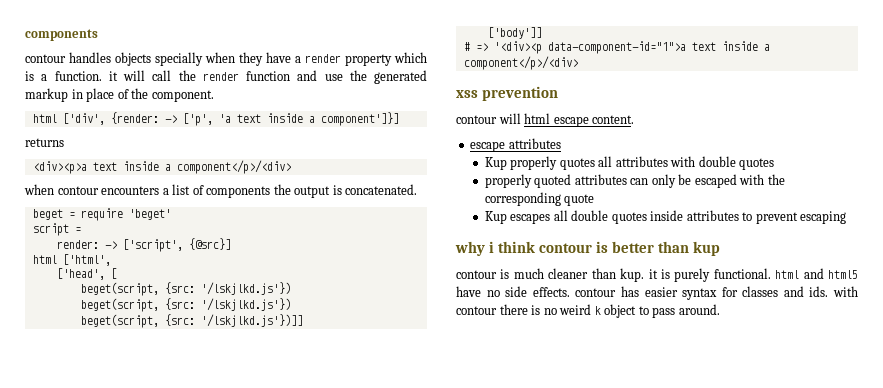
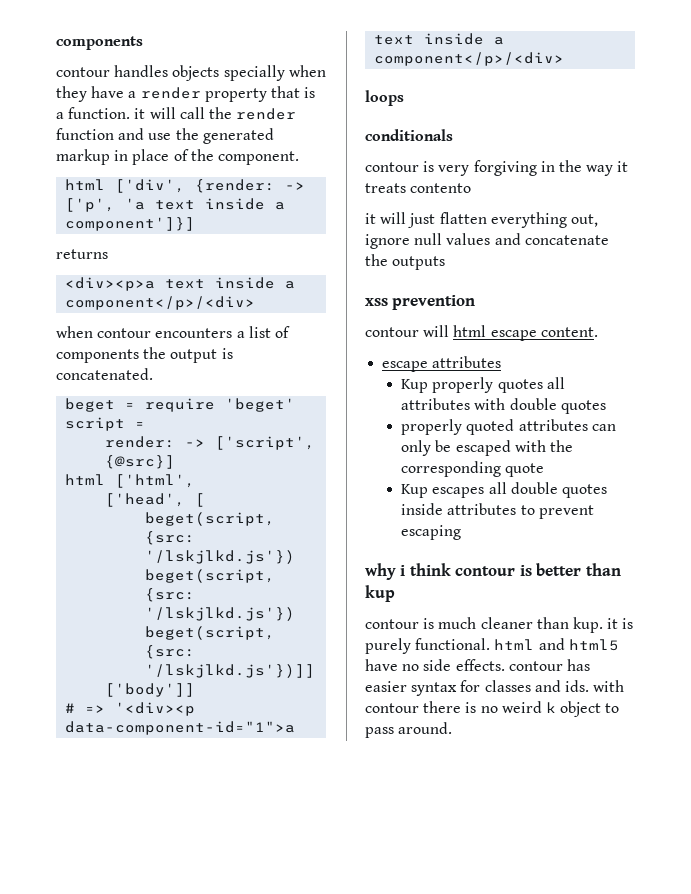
[394,52,427,63] which -> [270,86,300,98] that
(578, 63) none -> [365,90,404,106] [365,129,453,141] [365,160,629,176] [365,183,472,193] [365,212,598,228] [365,233,609,249] [365,254,446,270] // loops // conditionals // contour is very forgiving in the way it treats contento // it will just flatten everything out, ignore null values and concatenate the outputs

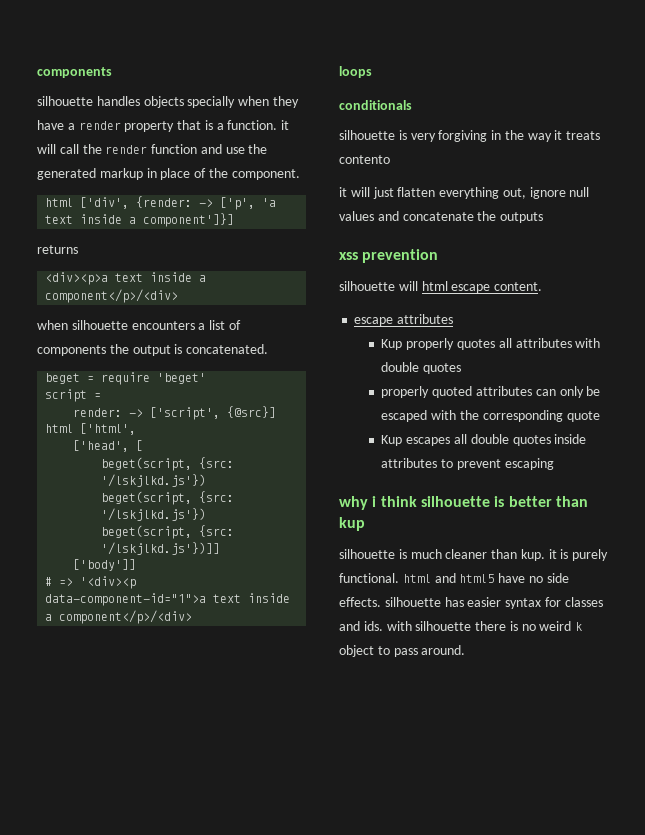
[56,67,110,77] contour -> [37,96,93,106] silhouette
[97,328,152,338] contour -> [71,320,128,330] silhouette
[365,162,419,172] contour -> [339,130,395,140] silhouette
[365,327,419,337] contour -> [339,281,395,291] silhouette
[455,566,516,576] contour -> [420,496,490,507] silhouette
[365,619,419,629] contour -> [339,549,395,559] silhouette
[508,661,563,671] contour -> [384,597,441,607] silhouette
[365,703,419,713] contour -> [415,621,472,631] silhouette

